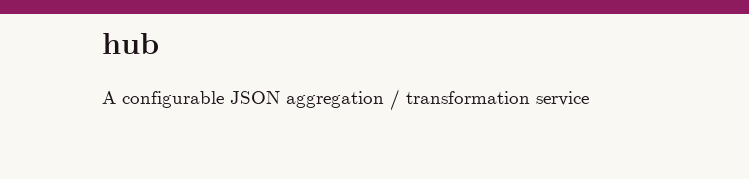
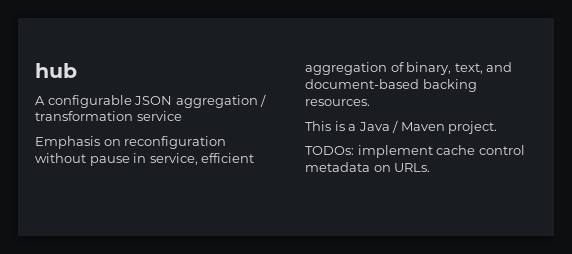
(589, 98) none -> [35,136,227,149] [35,153,255,166] [305,62,513,75] [305,79,477,92] [305,99,370,106] [305,120,498,134] [305,145,525,158] [305,162,431,172] // Emphasis on reconfiguration without pause in service, efficient aggregation of binary, text, and document-based backing resources. // This is a Java / Maven project. // TODOs: implement cache control metadata on URLs.

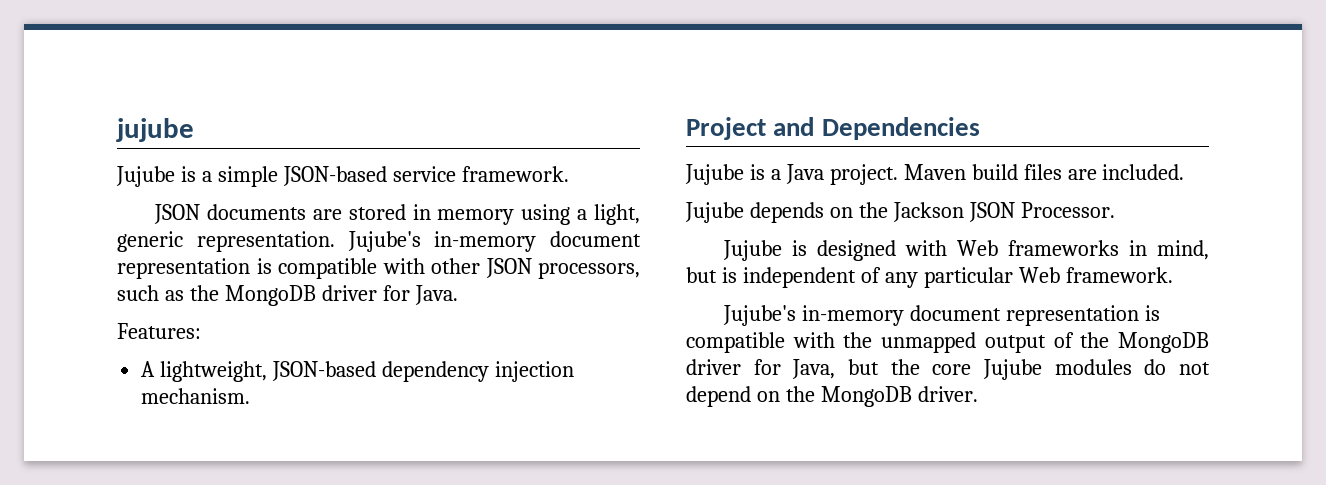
[35,63,77,78] [35,94,267,108] [35,111,182,121] [35,136,227,149] [35,153,255,166] [305,62,513,75] [305,79,477,92] [305,99,370,106] [305,120,498,134] [305,145,525,158] [305,162,431,172] hub // A configurable JSON aggregation / transformation service // Emphasis on reconfiguration without pause in service, efficient aggregation of binary, text, and document-based backing resources. // This is a Java / Maven project. // TODOs: implement cache control metadata on URLs. -> [116,118,194,142] [116,166,569,187] [153,204,640,225] [117,231,641,252] [117,258,640,279] [117,285,458,306] [117,323,201,339] [141,361,574,382] [141,388,251,404] [686,117,980,140] [685,164,1185,185] [685,202,1115,223] [722,240,1209,261] [686,267,1173,288] [722,305,1160,326] [686,332,1209,353] [686,359,1210,380] [686,386,978,407] jujube // Jujube is a simple JSON-based service framework. // JSON documents are stored in memory using a light, generic representation. Jujube's in-memory document representation is compatible with other JSON processors, such as the MongoDB driver for Java. // Features: // A lightweight, JSON-based dependency injection mechanism. // Project and Dependencies // Jujube is a Java project. Maven build files are included. // Jujube depends on the Jackson JSON Processor. // Jujube is designed with Web frameworks in mind, but is independent of any particular Web framework. // Jujube's in-memory document representation is compatible with the unmapped output of the MongoDB driver for Java, but the core Jujube modules do not depend on the MongoDB driver.

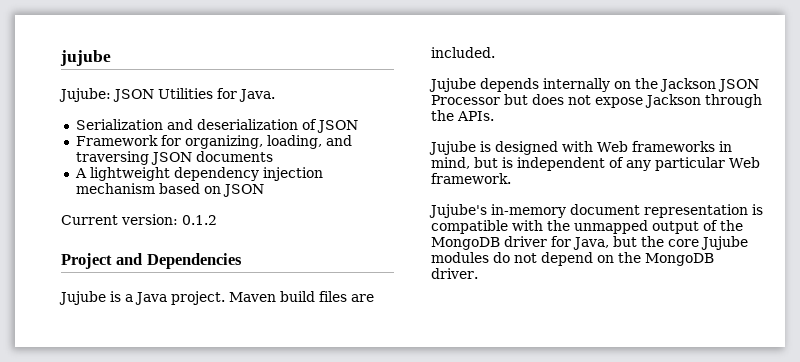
[116,166,569,187] [153,204,640,225] [117,231,641,252] [117,258,640,279] [117,285,458,306] [117,323,201,339] [141,361,574,382] [141,388,251,404] Jujube is a simple JSON-based service framework. // JSON documents are stored in memory using a light, generic representation. Jujube's in-memory document representation is compatible with other JSON processors, such as the MongoDB driver for Java. // Features: // A lightweight, JSON-based dependency injection mechanism. -> [59,88,275,102] [75,119,358,133] [75,135,352,149] [75,151,273,165] [74,167,323,181] [75,183,264,197] [61,214,217,225] Jujube: JSON Utilities for Java. // Serialization and deserialization of JSON // Framework for organizing, loading, and traversing JSON documents // A lightweight dependency injection mechanism based on JSON // Current version: 0.1.2
(824, 212) none -> [543,78,610,92] internally
[1020,202,1115,218] Processor. -> [431,94,762,108] [431,110,494,121] Processor but does not expose Jackson through the APIs.

